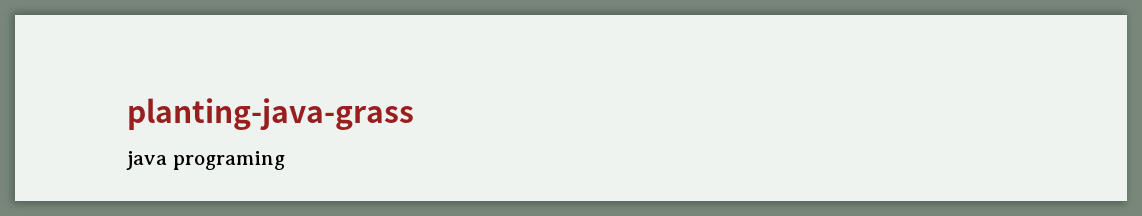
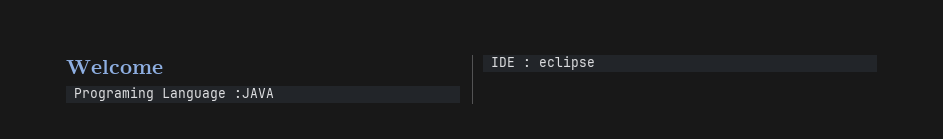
[127,98,414,130] [126,151,285,170] planting-java-grass // java programing -> [66,60,163,74] [73,87,274,101] [490,56,595,70] Welcome // Programing Language :JAVA // IDE : eclipse

